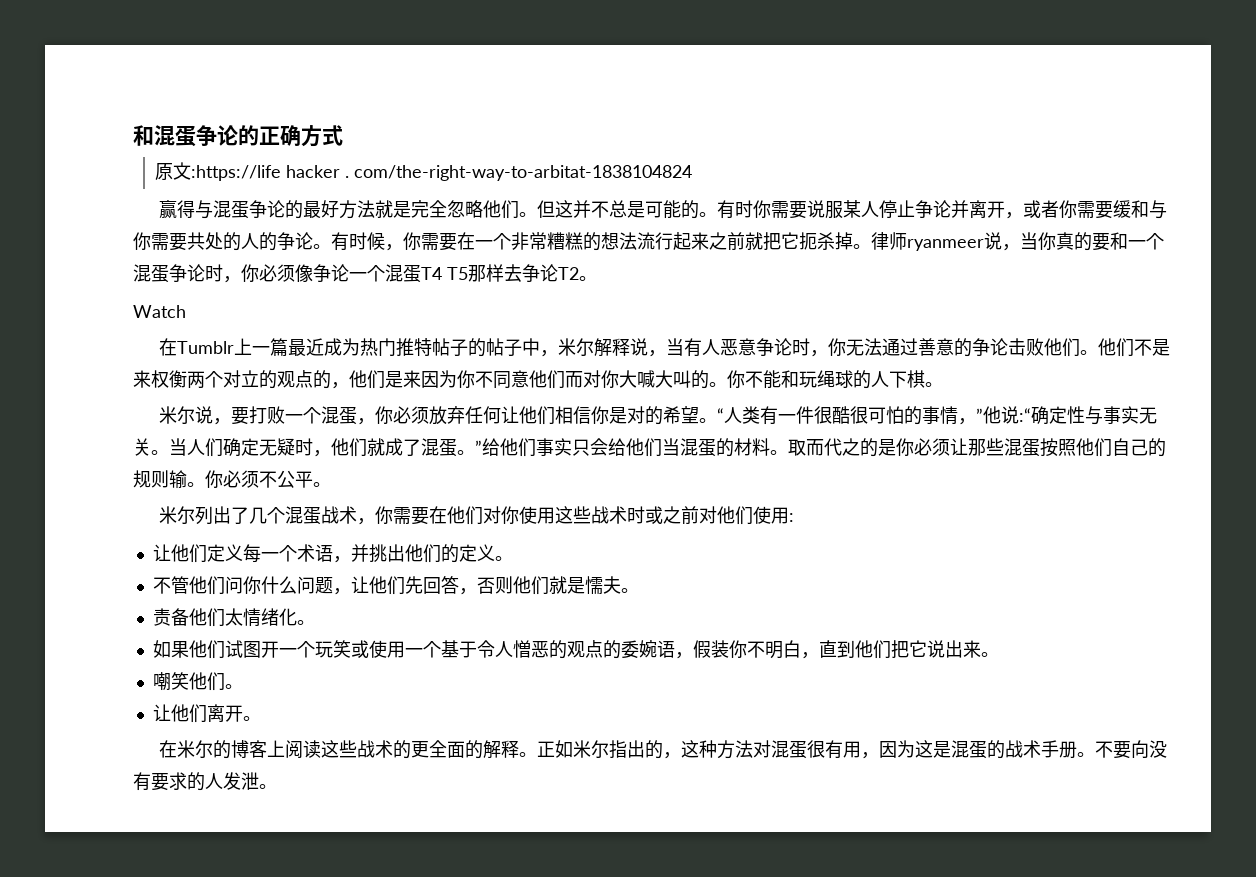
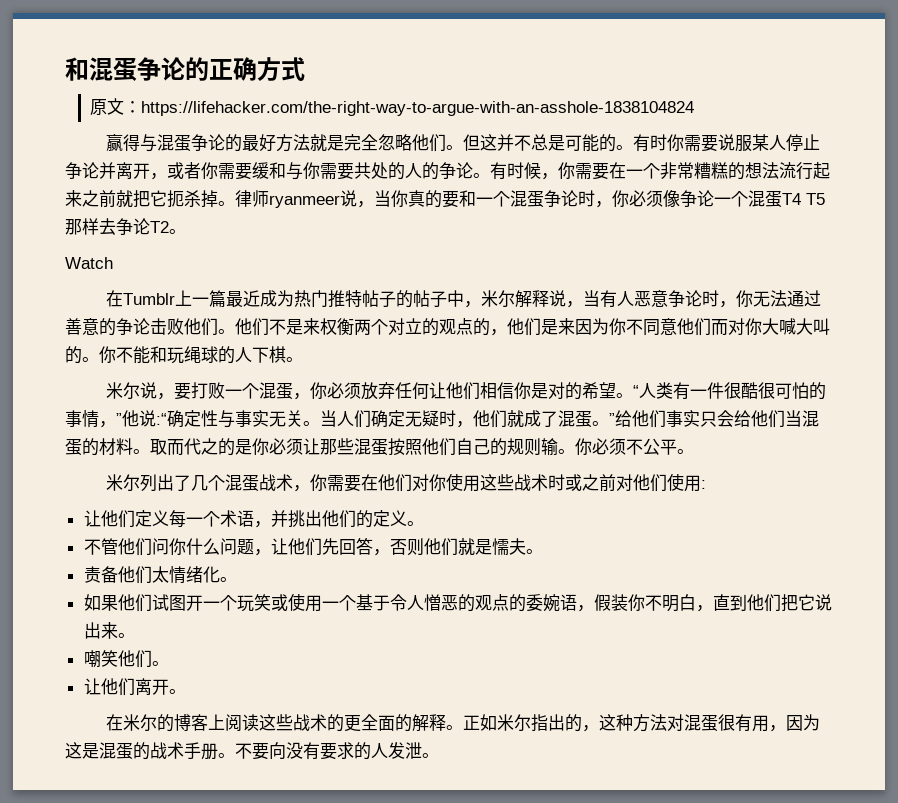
[191,165,693,181] :https://life hacker . com/the-right-way-to-arbitat-1838104824 -> [124,101,695,116] ：https://lifehacker.com/the-right-way-to-argue-with-an-asshole-1838104824

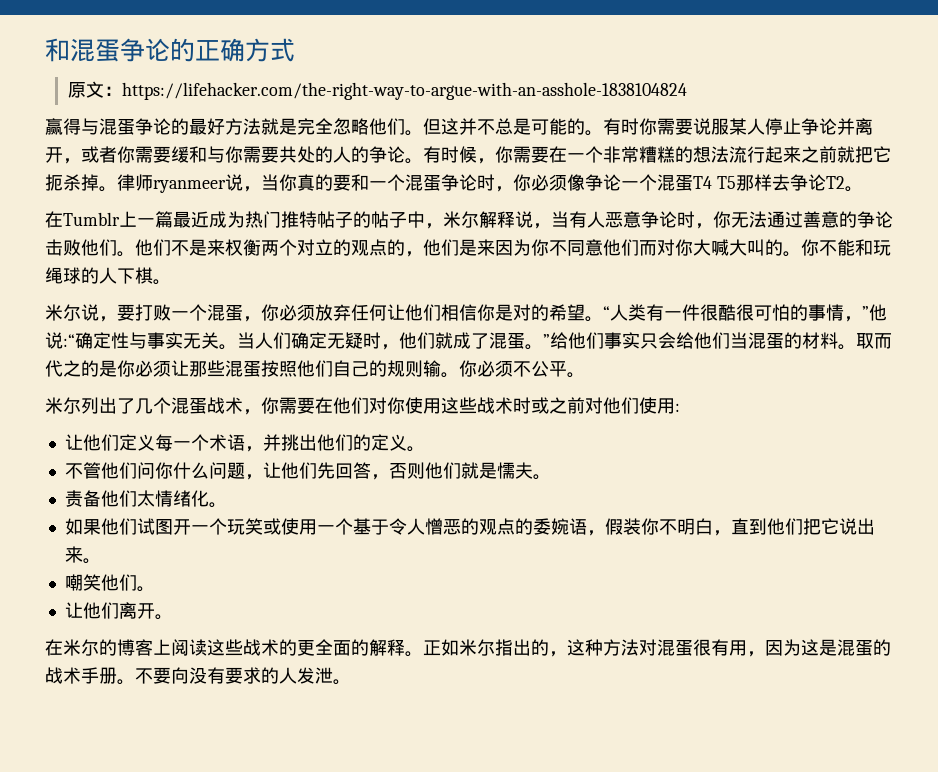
[65,257,113,269] // Watch -> (863, 189) none

